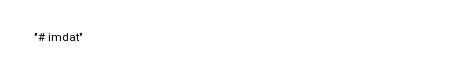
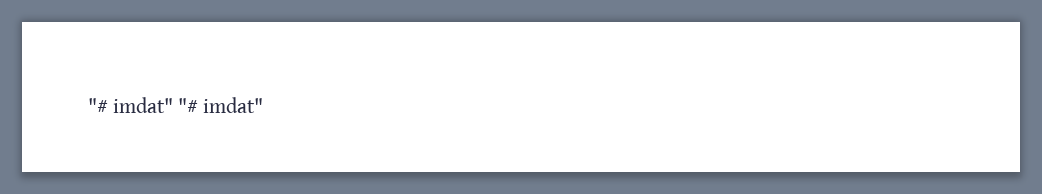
[34,33,84,41] "# imdat" -> [88,97,264,113] "# imdat" "# imdat"

